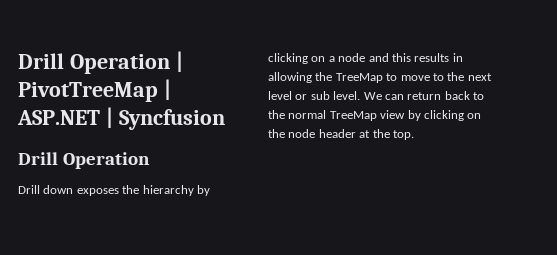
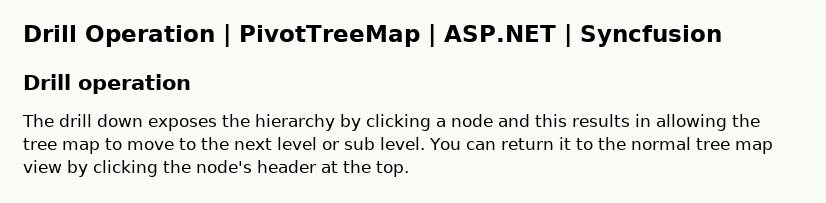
[62,152,150,169] [18,185,40,194] Operation // Drill -> [78,74,191,94] [22,114,92,127] operation // The drill
[311,56,326,62] on -> (431, 122) none
[335,73,383,83] TreeMap -> [23,138,100,154] tree map
[363,92,382,100] We -> [429,138,461,150] You
[444,91,470,100] back -> [558,137,571,150] it
[329,111,377,121] TreeMap -> [695,138,773,154] tree map
[467,113,482,119] [268,129,316,138] on the node -> [163,160,252,173] the node's

